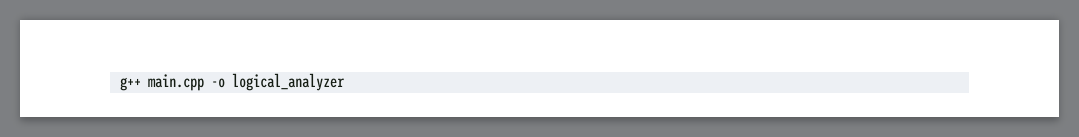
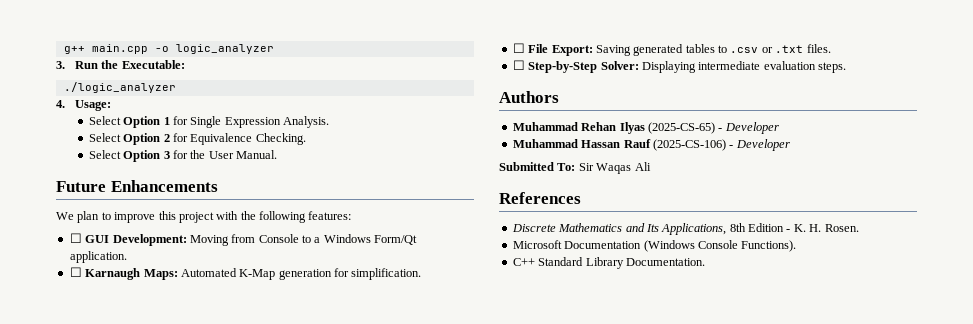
[231,73,345,91] logical_analyzer -> [175,44,274,54] [56,60,185,69] [63,82,176,93] [56,100,112,111] [88,116,330,128] [88,133,306,145] [88,150,278,162] [56,180,218,192] [56,211,352,223] [69,233,418,246] [69,251,127,263] [69,267,422,280] [512,43,831,56] [512,60,846,73] [499,91,559,103] [512,122,779,134] [512,139,790,151] [499,162,651,174] [499,192,581,204] [511,223,859,235] [512,240,797,252] [512,257,705,269] logic_analyzer // 3. Run the Executable: // ./logic_analyzer // 4. Usage: // Select Option 1 for Single Expression Analysis. // Select Option 2 for Equivalence Checking. // Select Option 3 for the User Manual. // Future Enhancements // We plan to improve this project with the following features: // ☐ GUI Development: Moving from Console to a Windows Form/Qt application. // ☐ Karnaugh Maps: Automated K-Map generation for simplification. // ☐ File Export: Saving generated tables to .csv or .txt files. // ☐ Step-by-Step Solver: Displaying intermediate evaluation steps. // Authors // Muhammad Rehan Ilyas (2025-CS-65) - Developer // Muhammad Hassan Rauf (2025-CS-106) - Developer // Submitted To: Sir Waqas Ali // References // Discrete Mathematics and Its Applications, 8th Edition - K. H. Rosen. // Microsoft Documentation (Windows Console Functions). // C++ Standard Library Documentation.

